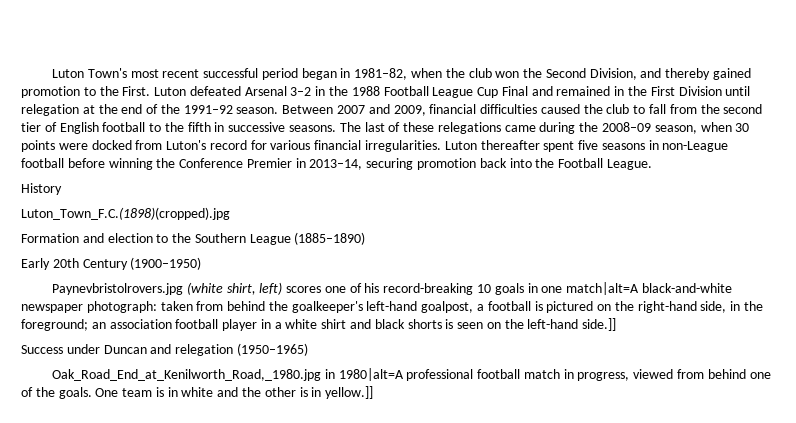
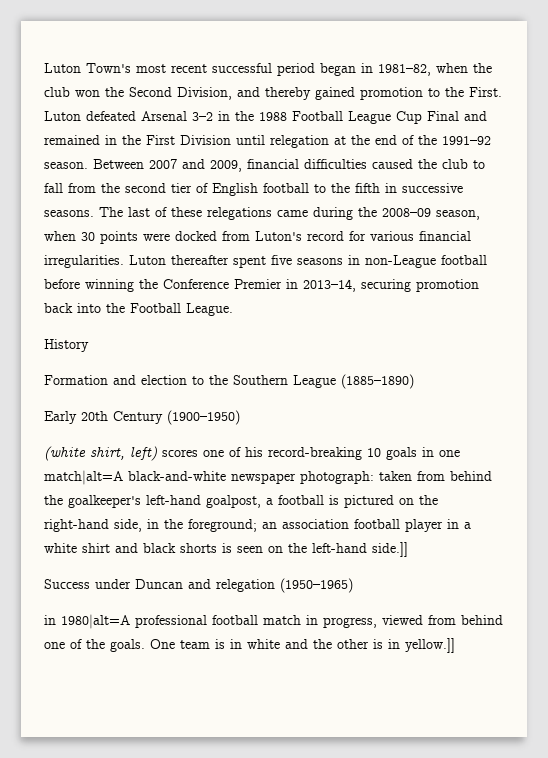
[21,207,230,220] // Luton_Town_F.C.(1898)(cropped).jpg -> (89, 345) none
[51,283,183,295] Paynevbristolrovers.jpg -> (240, 417) none
[51,369,321,381] Oak_Road_End_at_Kenilworth_Road,_1980.jpg -> (353, 585) none

